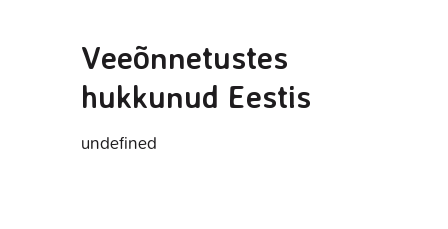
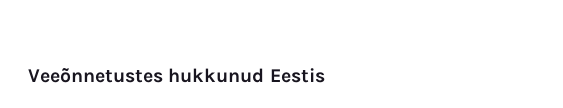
[81,136,157,149] // undefined -> (325, 75) none

